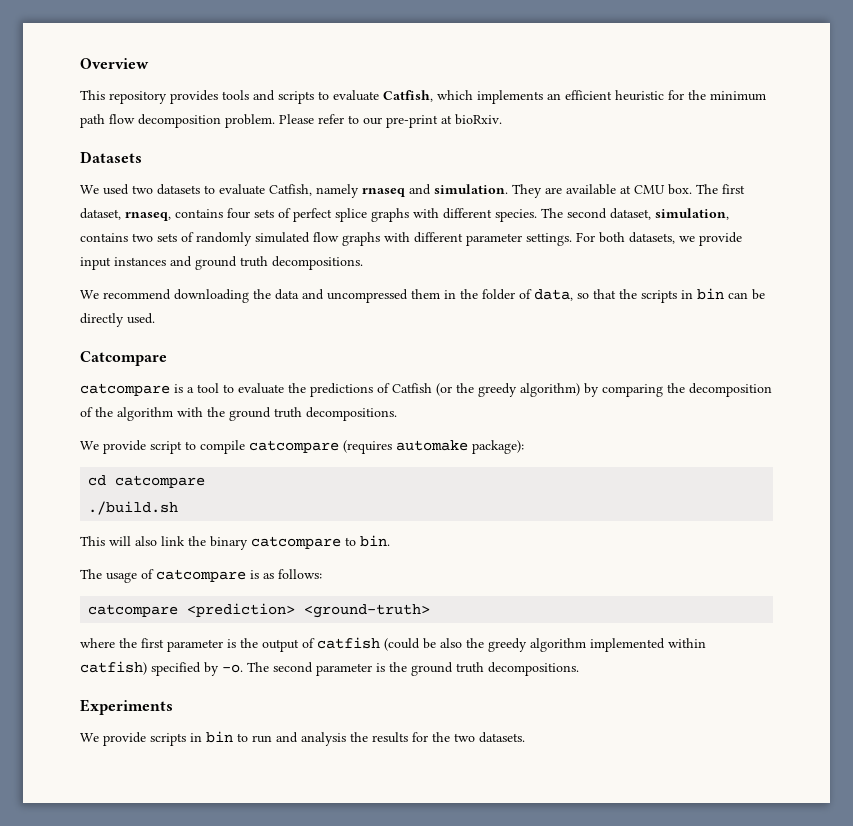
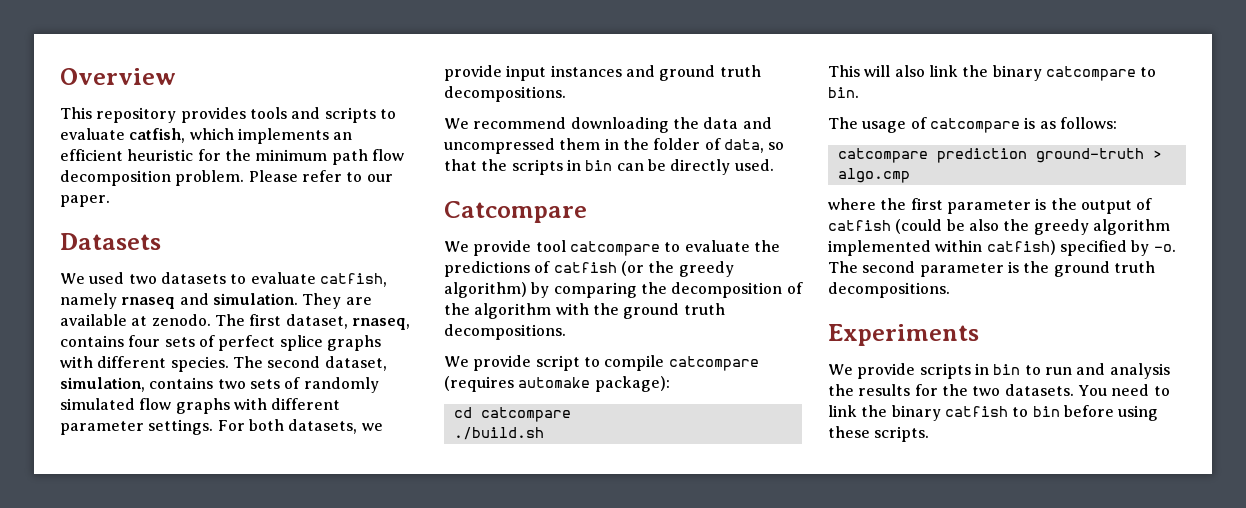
[383,90,433,102] Catfish, -> [129,128,186,143] catfish,
[386,114,502,128] pre-print at bioRxiv. -> [60,195,110,207] paper.
[269,184,312,196] Catfish, -> [319,273,387,287] catfish,
[634,184,692,195] CMU box. -> [151,314,211,326] zenodo.
[80,383,219,396] catcompare is a tool -> [444,240,660,256] We provide tool catcompare
[392,383,432,393] Catfish -> [553,262,617,273] catfish
[187,603,431,618] <prediction> <ground-truth> -> [936,148,1162,163] [837,168,910,183] prediction ground-truth > algo.cmp
(525, 737) none -> [1077,384,1170,396] [828,405,1159,421] [828,426,930,442] You need to link the binary catfish to bin before using these scripts.

